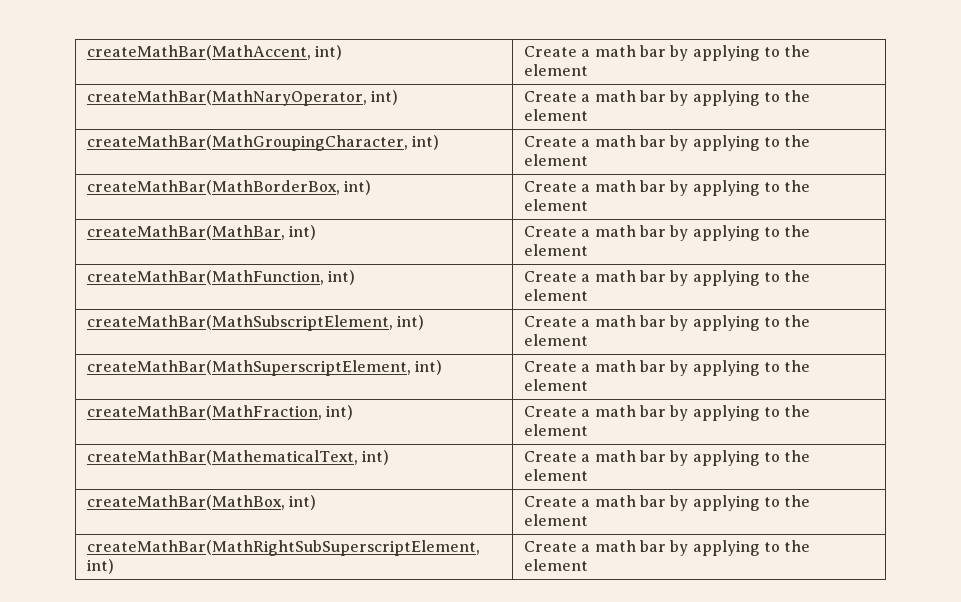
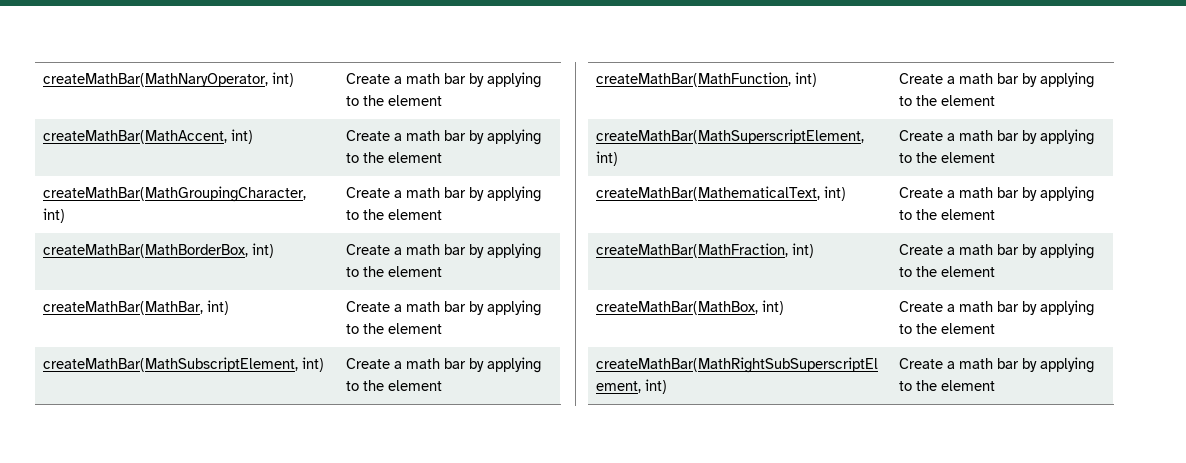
[86,45,311,60] createMathBar(MathAccent, -> [42,73,268,87] createMathBar(MathNaryOperator,
[86,90,367,106] createMathBar(MathNaryOperator, -> [42,130,227,144] createMathBar(MathAccent,
[86,270,324,285] createMathBar(MathFunction, -> [42,357,298,372] createMathBar(MathSubscriptElement,
[86,315,393,331] createMathBar(MathSubscriptElement, -> [595,72,791,87] createMathBar(MathFunction,
[86,405,322,420] createMathBar(MathFraction, -> [595,186,820,201] createMathBar(MathematicalText,
[86,450,358,465] createMathBar(MathematicalText, -> [595,243,788,258] createMathBar(MathFraction,

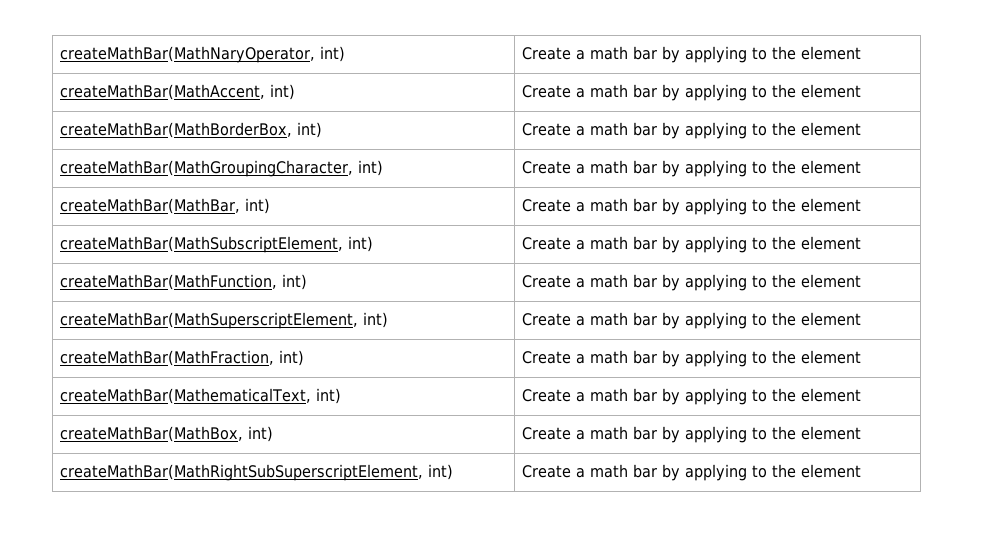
[42,186,306,202] createMathBar(MathGroupingCharacter, -> [59,122,292,138] createMathBar(MathBorderBox,
[42,244,248,258] createMathBar(MathBorderBox, -> [59,160,353,177] createMathBar(MathGroupingCharacter,
[595,186,820,201] createMathBar(MathematicalText, -> [59,350,274,366] createMathBar(MathFraction,
[595,243,788,258] createMathBar(MathFraction, -> [59,388,311,404] createMathBar(MathematicalText,

